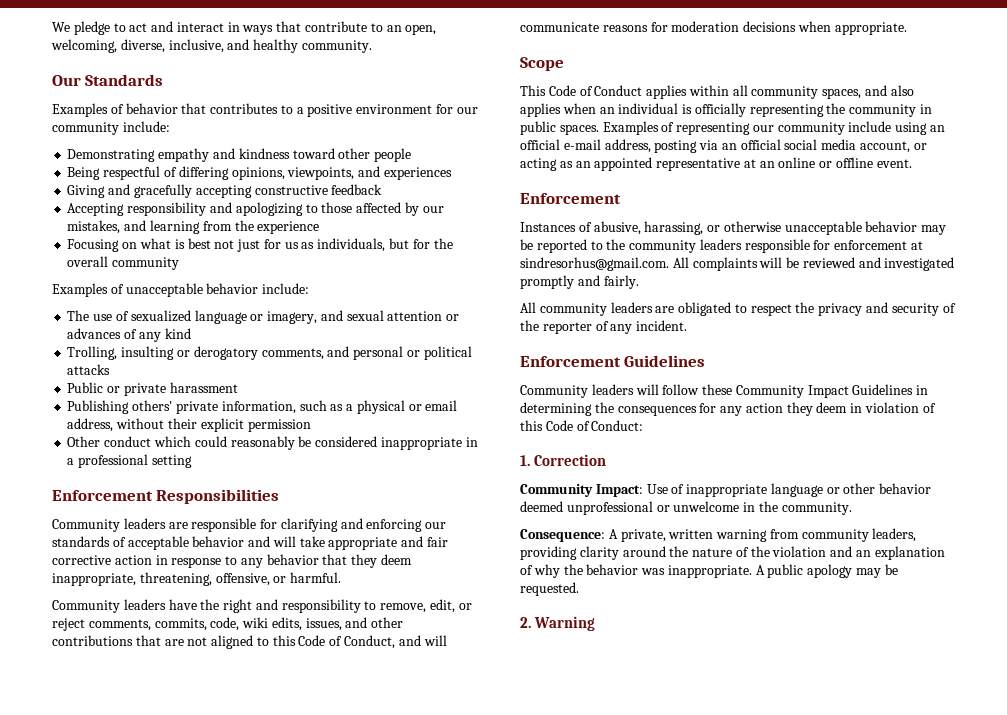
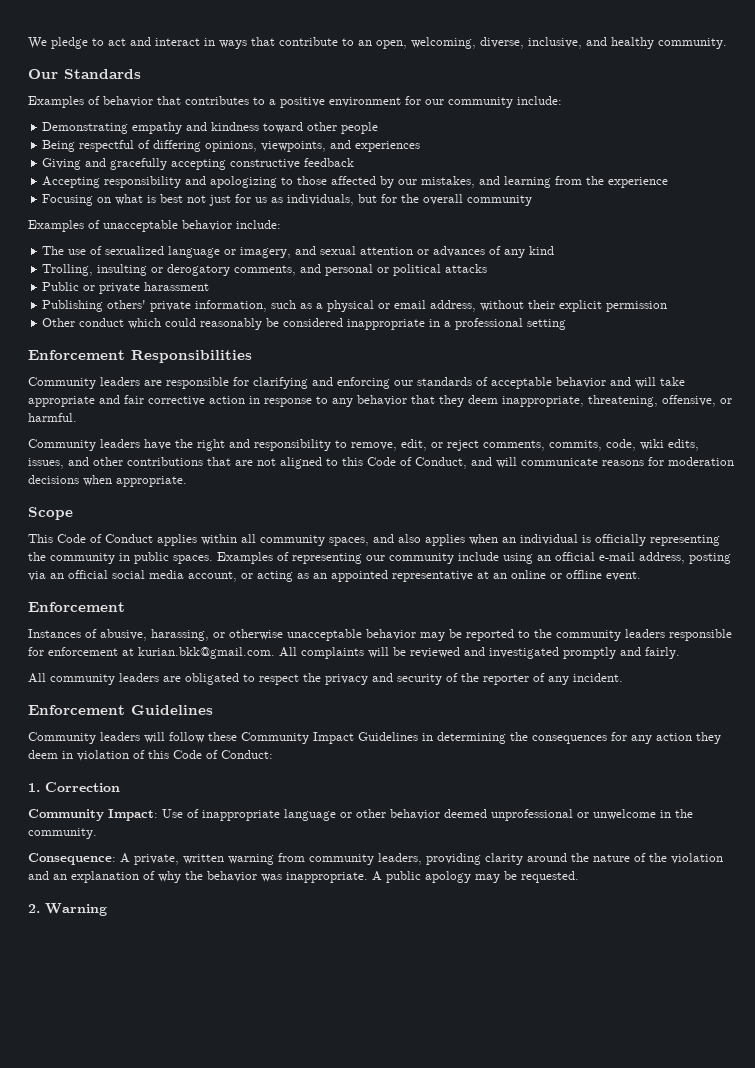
[520,257,669,271] sindresorhus@gmail.com. -> [138,647,275,659] kurian.bkk@gmail.com.

